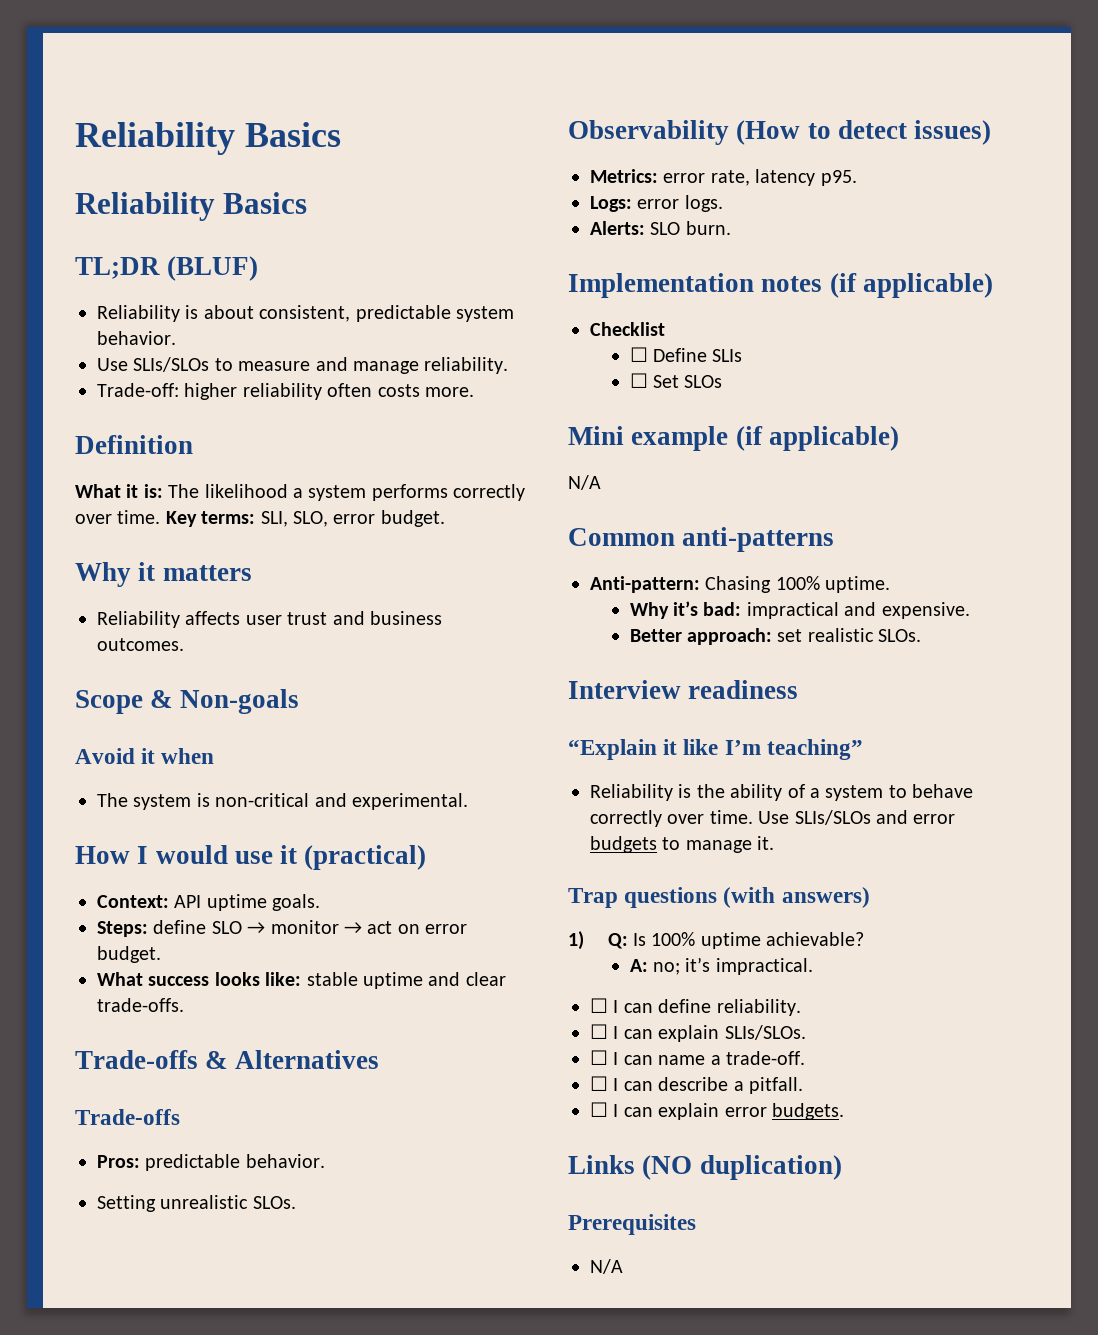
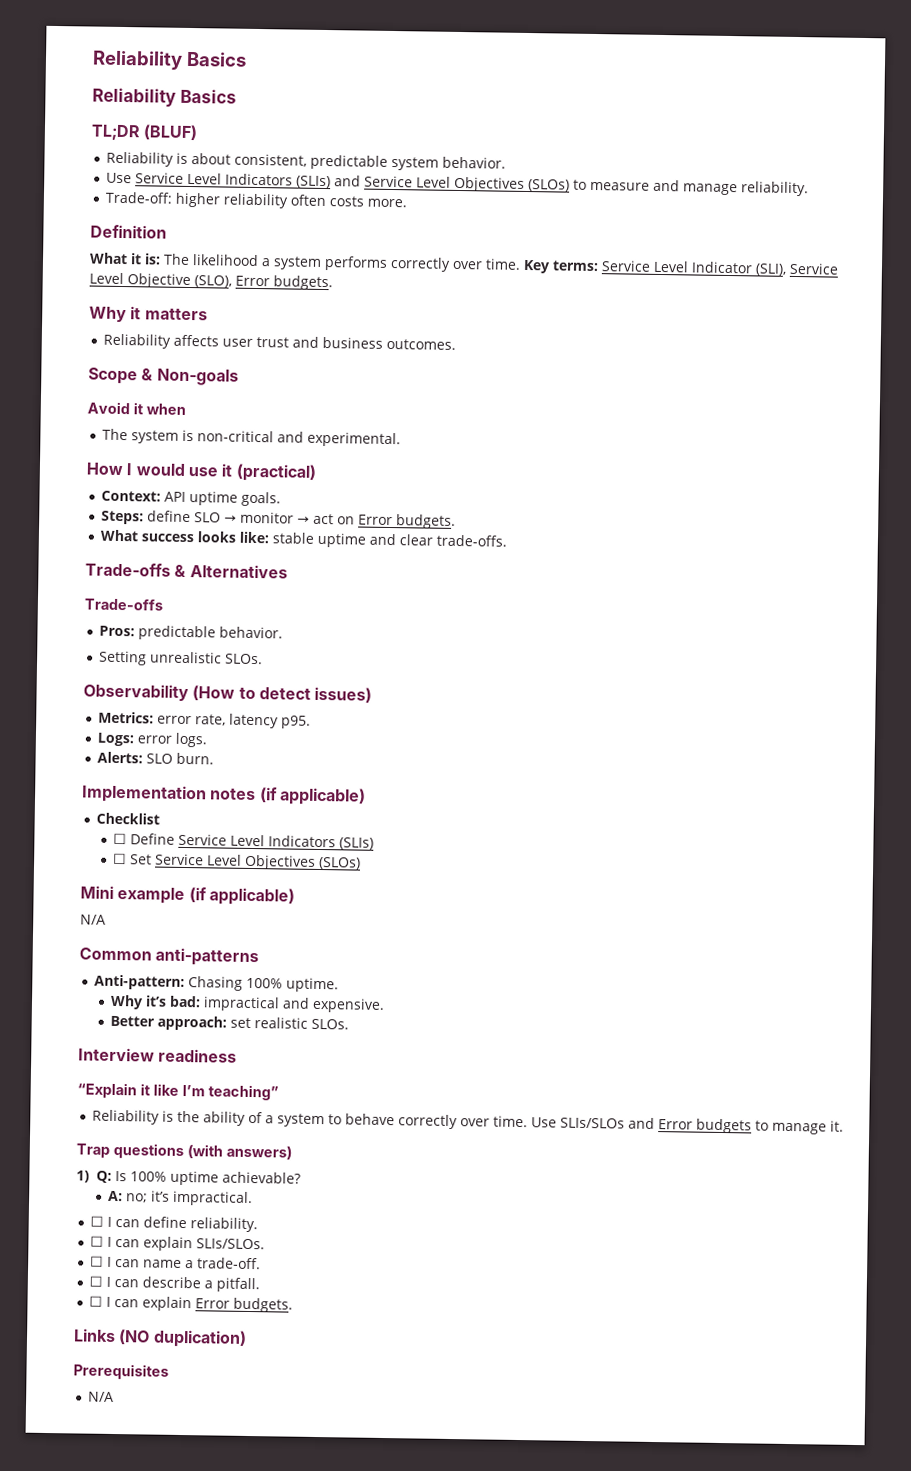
[133,357,210,372] SLIs/SLOs -> [135,172,571,192] Service Level Indicators (SLIs) and Service Level Objectives (SLOs)
[260,510,445,527] SLI, SLO, error budget. -> [601,260,839,276] [89,272,333,291] Service Level Indicator (SLI), Service Level Objective (SLO), Error budgets.
[425,924,468,934] [97,946,161,963] error budget. -> [358,514,457,529] Error budgets.
[712,349,743,362] [629,373,723,388] SLIs // ☐ Set SLOs -> [178,833,375,850] [113,852,362,870] Service Level Indicators (SLIs) // ☐ Set Service Level Objectives (SLOs)
[913,814,956,824] error -> [658,1119,694,1130] Error
[724,1107,767,1117] error -> [195,1298,231,1309] Error

